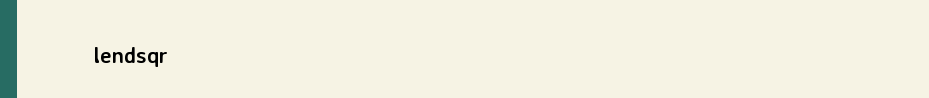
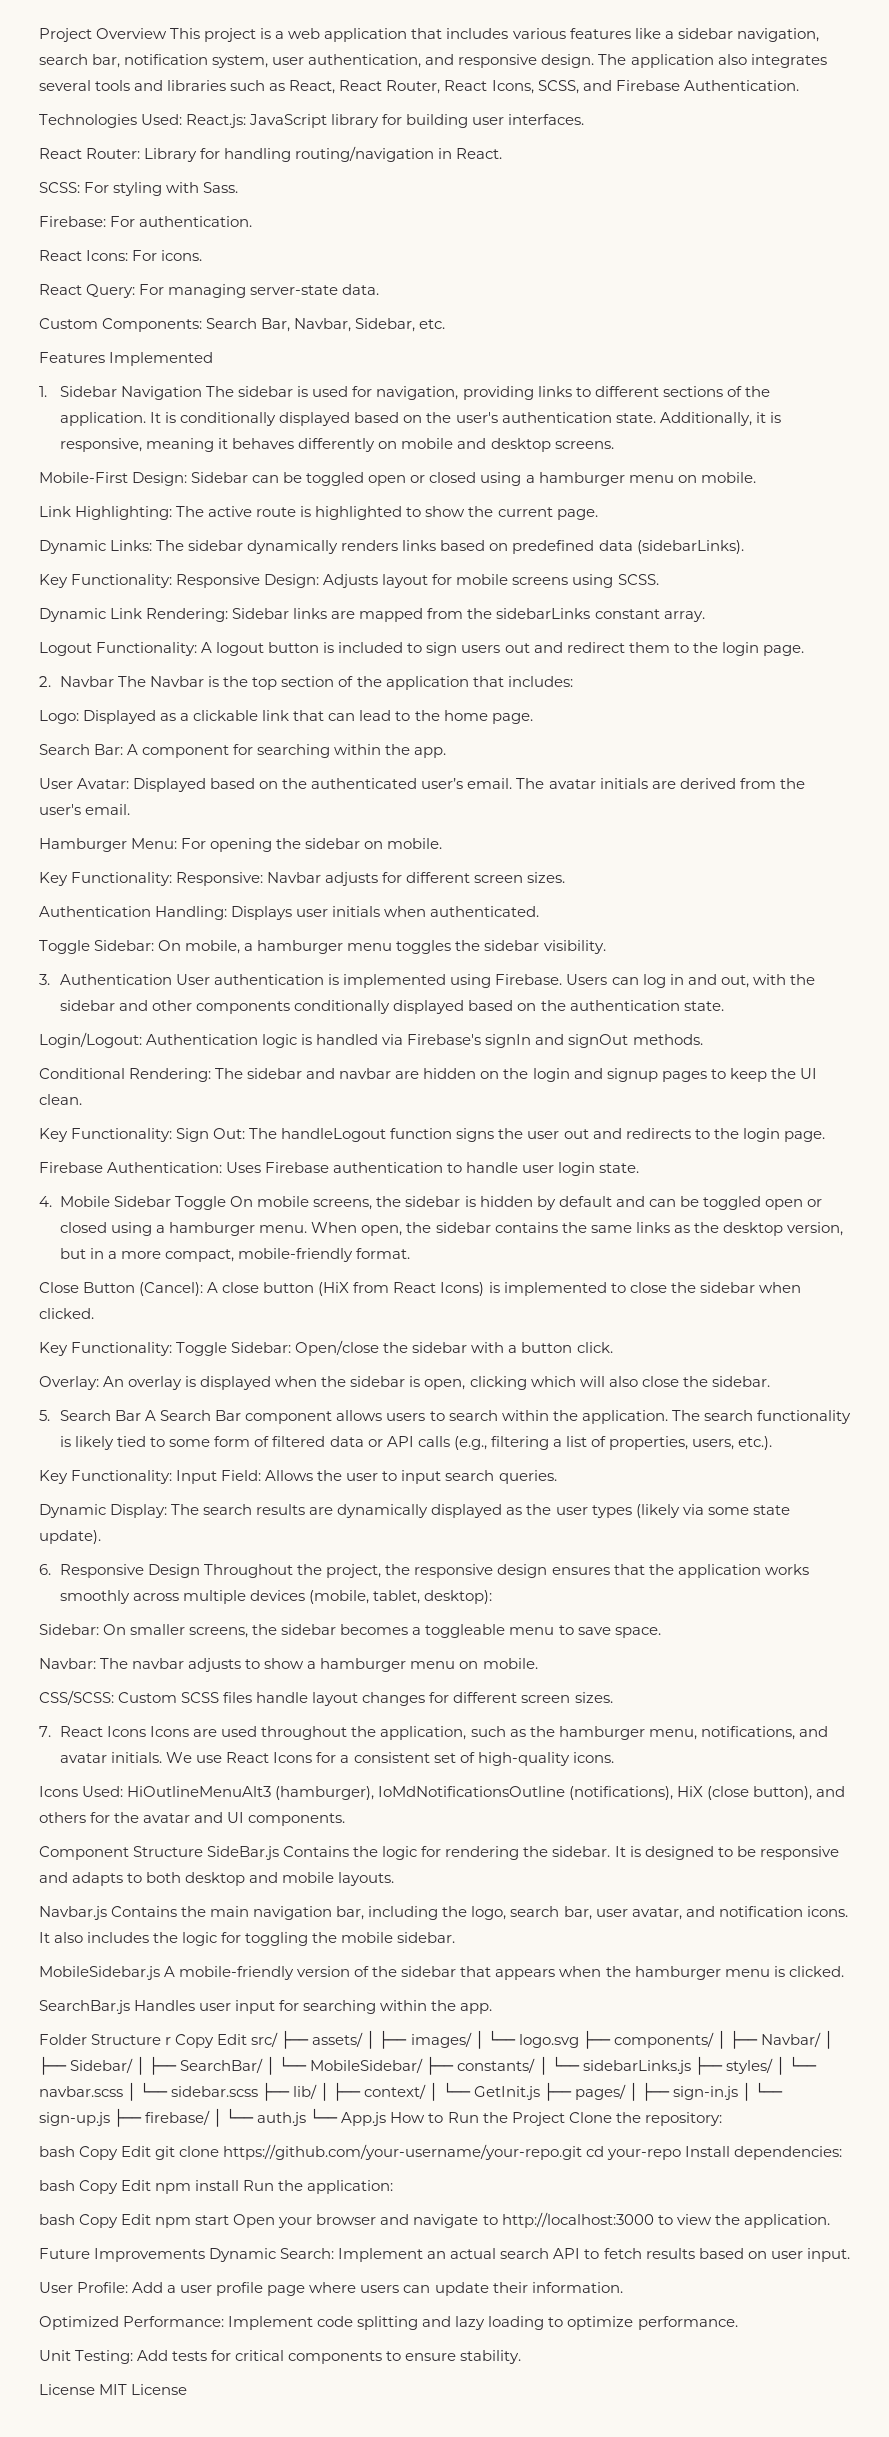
[93,47,168,67] lendsqr -> [39,28,819,42] [39,54,827,68] [39,80,799,94] [39,114,585,128] [39,146,503,162] [39,182,239,196] [39,216,253,227] [39,250,203,261] [39,284,380,298] [39,318,446,332] [39,352,214,366] [39,386,770,400] [60,412,781,426] [60,438,614,452] [39,472,756,486] [39,506,598,520] [39,540,744,554] [39,574,659,588] [39,608,705,622] [39,642,804,656] [39,676,573,690] [39,710,533,724] [39,744,447,758] [39,778,805,792] [39,804,131,815] [39,838,443,852] [39,872,566,886] [39,906,540,920] [39,940,606,954] [39,974,815,988] [60,1000,724,1014] [39,1032,703,1048] [39,1068,817,1082] [39,1094,82,1105] [39,1128,825,1142] [39,1162,640,1176] [39,1196,822,1210] [60,1222,843,1236] [60,1248,411,1262] [39,1282,801,1296] [39,1308,94,1319] [39,1340,613,1356] [39,1376,770,1390] [39,1410,851,1424] [60,1436,773,1450] [39,1470,557,1484] [39,1504,790,1518] [39,1530,101,1544] [39,1564,809,1578] [60,1590,493,1604] [39,1624,661,1638] [39,1658,538,1672] [39,1690,613,1706] [39,1726,828,1740] [60,1752,614,1766] [39,1786,846,1800] [39,1812,346,1826] [39,1846,839,1860] [39,1872,395,1886] [39,1906,848,1920] [39,1932,456,1946] [39,1966,844,1980] [39,2000,493,2014] [39,2030,833,2049] [39,2056,817,2075] [39,2082,783,2101] [39,2108,722,2127] [39,2144,843,2160] [39,2180,394,2194] [39,2212,830,2228] [39,2248,850,2262] [39,2282,623,2296] [39,2316,738,2330] [39,2350,522,2364] [39,2384,188,2395] Project Overview This project is a web application that includes various features like a sidebar navigation, search bar, notification system, user authentication, and responsive design. The application also integrates several tools and libraries such as React, React Router, React Icons, SCSS, and Firebase Authentication. // Technologies Used: React.js: JavaScript library for building user interfaces. // React Router: Library for handling routing/navigation in React. // SCSS: For styling with Sass. // Firebase: For authentication. // React Icons: For icons. // React Query: For managing server-state data. // Custom Components: Search Bar, Navbar, Sidebar, etc. // Features Implemented // 1. Sidebar Navigation The sidebar is used for navigation, providing links to different sections of the application. It is conditionally displayed based on the user's authentication state. Additionally, it is responsive, meaning it behaves differently on mobile and desktop screens. // Mobile-First Design: Sidebar can be toggled open or closed using a hamburger menu on mobile. // Link Highlighting: The active route is highlighted to show the current page. // Dynamic Links: The sidebar dynamically renders links based on predefined data (sidebarLinks). // Key Functionality: Responsive Design: Adjusts layout for mobile screens using SCSS. // Dynamic Link Rendering: Sidebar links are mapped from the sidebarLinks constant array. // Logout Functionality: A logout button is included to sign users out and redirect them to the login page. // 2. Navbar The Navbar is the top section of the application that includes: // Logo: Displayed as a clickable link that can lead to the home page. // Search Bar: A component for searching within the app. // User Avatar: Displayed based on the authenticated user’s email. The avatar initials are derived from the user's email. // Hamburger Menu: For opening the sidebar on mobile. // Key Functionality: Responsive: Navbar adjusts for different screen sizes. // Authentication Handling: Displays user initials when authenticated. // Toggle Sidebar: On mobile, a hamburger menu toggles the sidebar visibility. // 3. Authentication User authentication is implemented using Firebase. Users can log in and out, with the sidebar and other components conditionally displayed based on the authentication state. // Login/Logout: Authentication logic is handled via Firebase's signIn and signOut methods. // Conditional Rendering: The sidebar and navbar are hidden on the login and signup pages to keep the UI clean. // Key Functionality: Sign Out: The handleLogout function signs the user out and redirects to the login page. // Firebase Authentication: Uses Firebase authentication to handle user login state. // 4. Mobile Sidebar Toggle On mobile screens, the sidebar is hidden by default and can be toggled open or closed using a hamburger menu. When open, the sidebar contains the same links as the desktop version, but in a more compact, mobile-friendly format. // Close Button (Cancel): A close button (HiX from React Icons) is implemented to close the sidebar when clicked. // Key Functionality: Toggle Sidebar: Open/close the sidebar with a button click. // Overlay: An overlay is displayed when the sidebar is open, clicking which will also close the sidebar. // 5. Search Bar A Search Bar component allows users to search within the application. The search functionality is likely tied to some form of filtered data or API calls (e.g., filtering a list of properties, users, etc.). // Key Functionality: Input Field: Allows the user to input search queries. // Dynamic Display: The search results are dynamically displayed as the user types (likely via some state update). // 6. Responsive Design Throughout the project, the responsive design ensures that the application works smoothly across multiple devices (mobile, tablet, desktop): // Sidebar: On smaller screens, the sidebar becomes a toggleable menu to save space. // Navbar: The navbar adjusts to show a hamburger menu on mobile. // CSS/SCSS: Custom SCSS files handle layout changes for different screen sizes. // 7. React Icons Icons are used throughout the application, such as the hamburger menu, notifications, and avatar initials. We use React Icons for a consistent set of high-quality icons. // Icons Used: HiOutlineMenuAlt3 (hamburger), IoMdNotificationsOutline (notifications), HiX (close button), and others for the avatar and UI components. // Component Structure SideBar.js Contains the logic for rendering the sidebar. It is designed to be responsive and adapts to both desktop and mobile layouts. // Navbar.js Contains the main navigation bar, including the logo, search bar, user avatar, and notification icons. It also includes the logic for toggling the mobile sidebar. // MobileSidebar.js A mobile-friendly version of the sidebar that appears when the hamburger menu is clicked. // SearchBar.js Handles user input for searching within the app. // Folder Structure r Copy Edit src/ ├── assets/ │ ├── images/ │ └── logo.svg ├── components/ │ ├── Navbar/ │ ├── Sidebar/ │ ├── SearchBar/ │ └── MobileSidebar/ ├── constants/ │ └── sidebarLinks.js ├── styles/ │ └── navbar.scss │ └── sidebar.scss ├── lib/ │ ├── context/ │ └── GetInit.js ├── pages/ │ ├── sign-in.js │ └── sign-up.js ├── firebase/ │ └── auth.js └── App.js How to Run the Project Clone the repository: // bash Copy Edit git clone https://github.com/your-username/your-repo.git cd your-repo Install dependencies: // bash Copy Edit npm install Run the application: // bash Copy Edit npm start Open your browser and navigate to http://localhost:3000 to view the application. // Future Improvements Dynamic Search: Implement an actual search API to fetch results based on user input. // User Profile: Add a user profile page where users can update their information. // Optimized Performance: Implement code splitting and lazy loading to optimize performance. // Unit Testing: Add tests for critical components to ensure stability. // License MIT License

